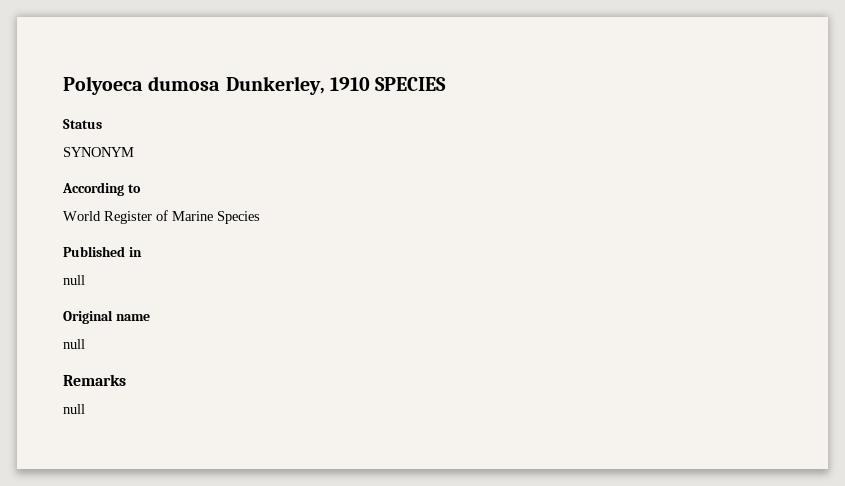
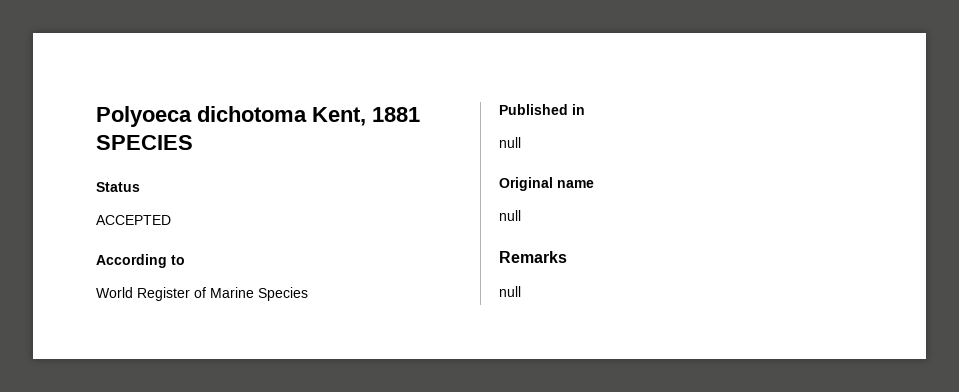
[148,76,370,95] dumosa Dunkerley, 1910 -> [197,106,420,126] dichotoma Kent, 1881
[63,147,134,157] SYNONYM -> [96,215,171,225] ACCEPTED

